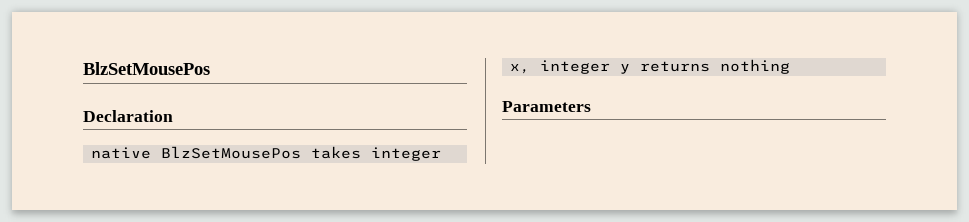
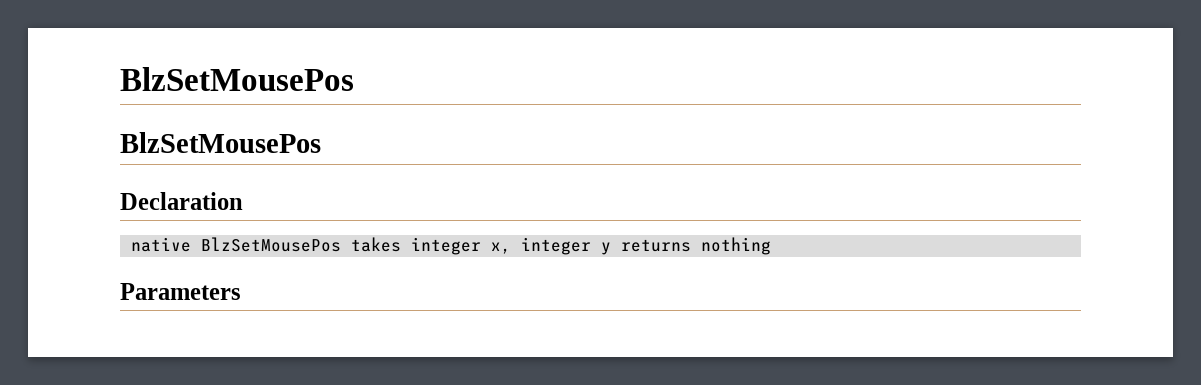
[83,62,210,75] BlzSetMousePos -> [120,67,354,91] [120,132,321,153] BlzSetMousePos // BlzSetMousePos

